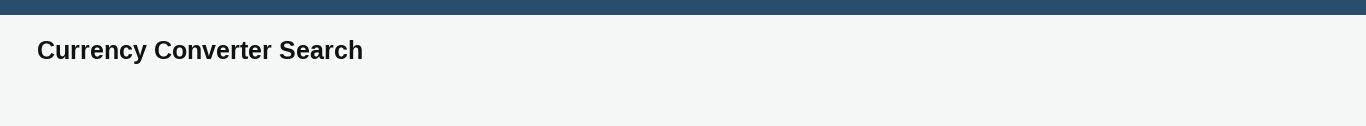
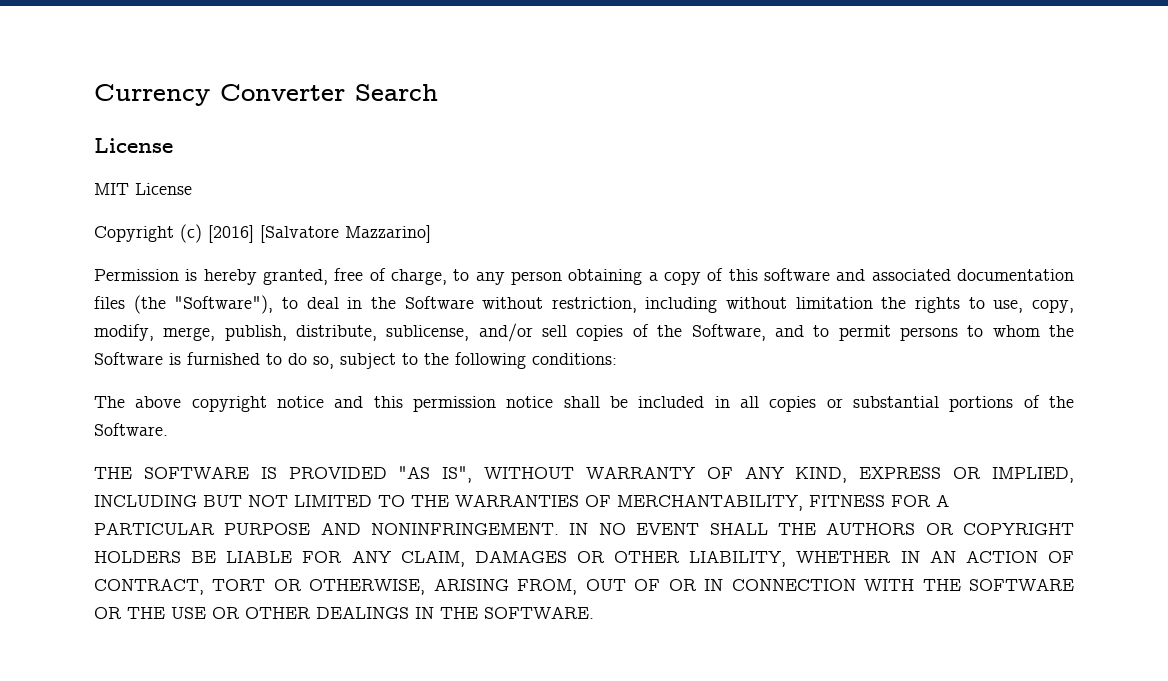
(363, 49) none -> [94,138,173,153] [94,183,192,195] [94,224,431,243] [94,268,1075,285] [94,295,1074,314] [94,323,1075,342] [94,352,617,369] [94,395,1075,412] [94,423,168,436] [94,466,1074,483] [94,494,949,511] [94,522,1074,535] [94,550,1074,567] [94,578,1074,595] [94,606,594,619] // License // MIT License // Copyright (c) [2016] [Salvatore Mazzarino] // Permission is hereby granted, free of charge, to any person obtaining a copy of this software and associated documentation files (the "Software"), to deal in the Software without restriction, including without limitation the rights to use, copy, modify, merge, publish, distribute, sublicense, and/or sell copies of the Software, and to permit persons to whom the Software is furnished to do so, subject to the following conditions: // The above copyright notice and this permission notice shall be included in all copies or substantial portions of the Software. // THE SOFTWARE IS PROVIDED "AS IS", WITHOUT WARRANTY OF ANY KIND, EXPRESS OR IMPLIED, INCLUDING BUT NOT LIMITED TO THE WARRANTIES OF MERCHANTABILITY, FITNESS FOR A PARTICULAR PURPOSE AND NONINFRINGEMENT. IN NO EVENT SHALL THE AUTHORS OR COPYRIGHT HOLDERS BE LIABLE FOR ANY CLAIM, DAMAGES OR OTHER LIABILITY, WHETHER IN AN ACTION OF CONTRACT, TORT OR OTHERWISE, ARISING FROM, OUT OF OR IN CONNECTION WITH THE SOFTWARE OR THE USE OR OTHER DEALINGS IN THE SOFTWARE.

